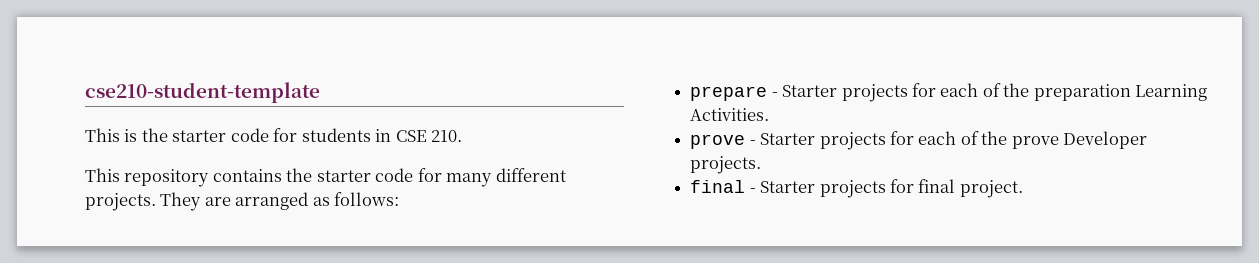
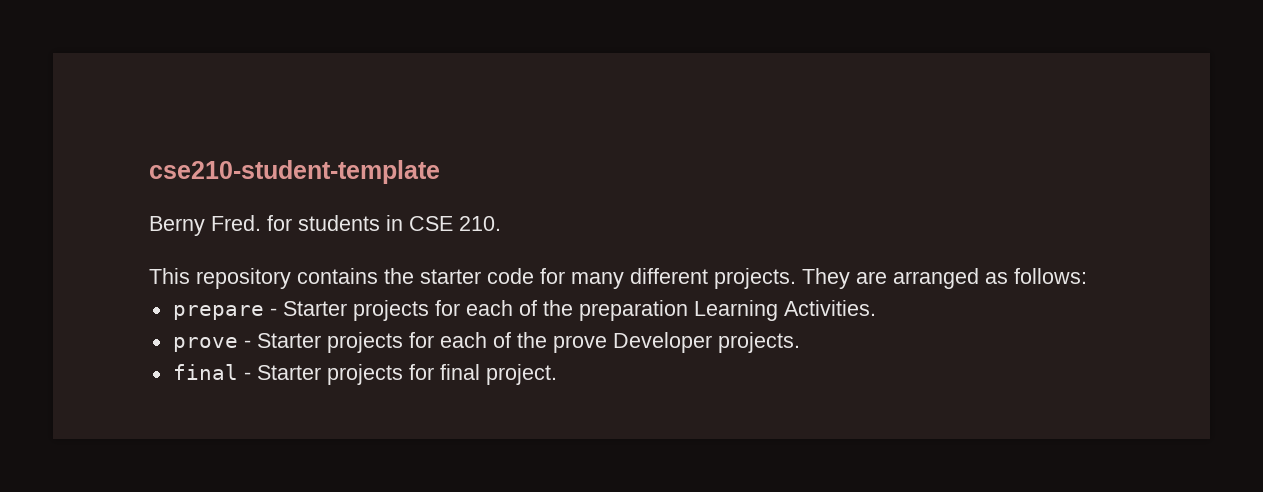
[85,128,269,142] This is the starter code -> [149,215,261,236] Berny Fred.

